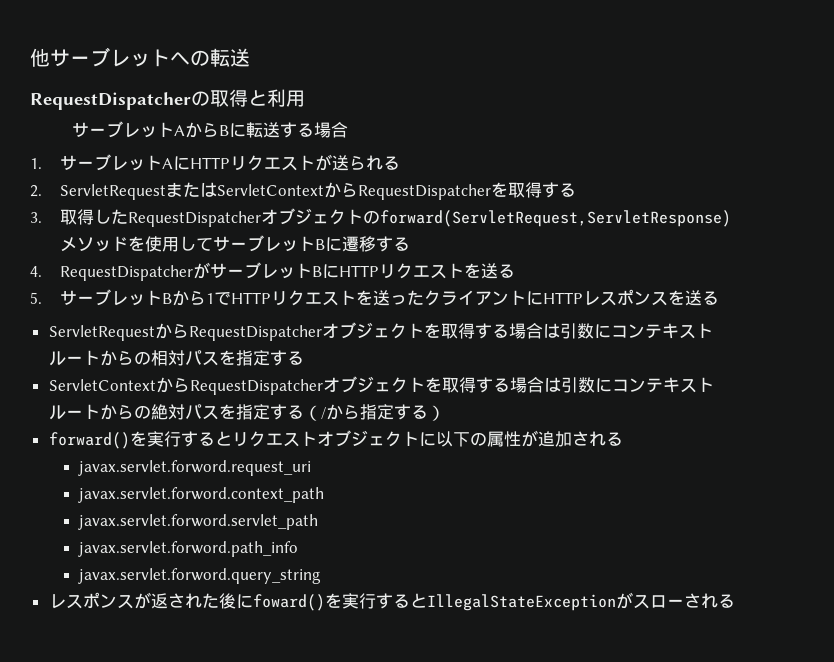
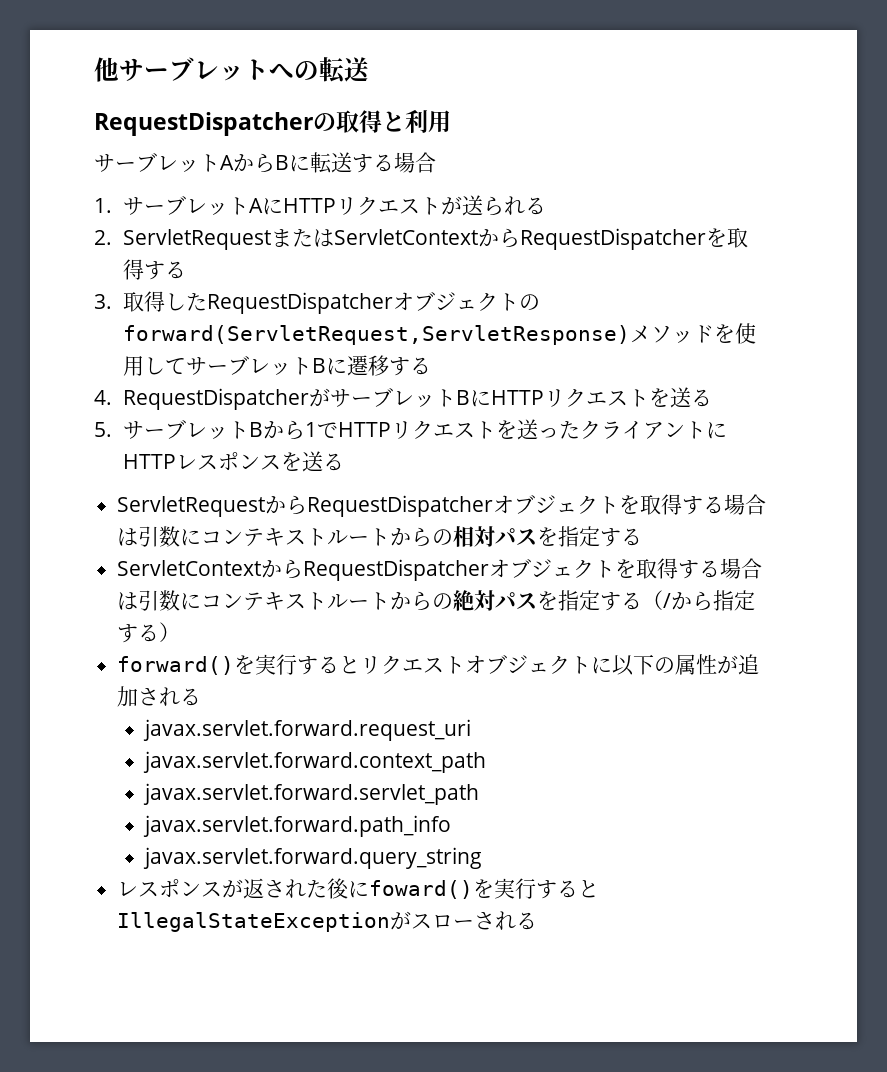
[78,460,312,476] [78,487,325,503] [78,514,319,530] [78,541,299,557] [78,568,322,584] javax.servlet.forword.request_uri // javax.servlet.forword.context_path // javax.servlet.forword.servlet_path // javax.servlet.forword.path_info // javax.servlet.forword.query_string -> [143,719,472,741] [143,751,487,773] [143,783,480,805] [143,815,452,837] [143,847,483,869] javax.servlet.forward.request_uri // javax.servlet.forward.context_path // javax.servlet.forward.servlet_path // javax.servlet.forward.path_info // javax.servlet.forward.query_string

